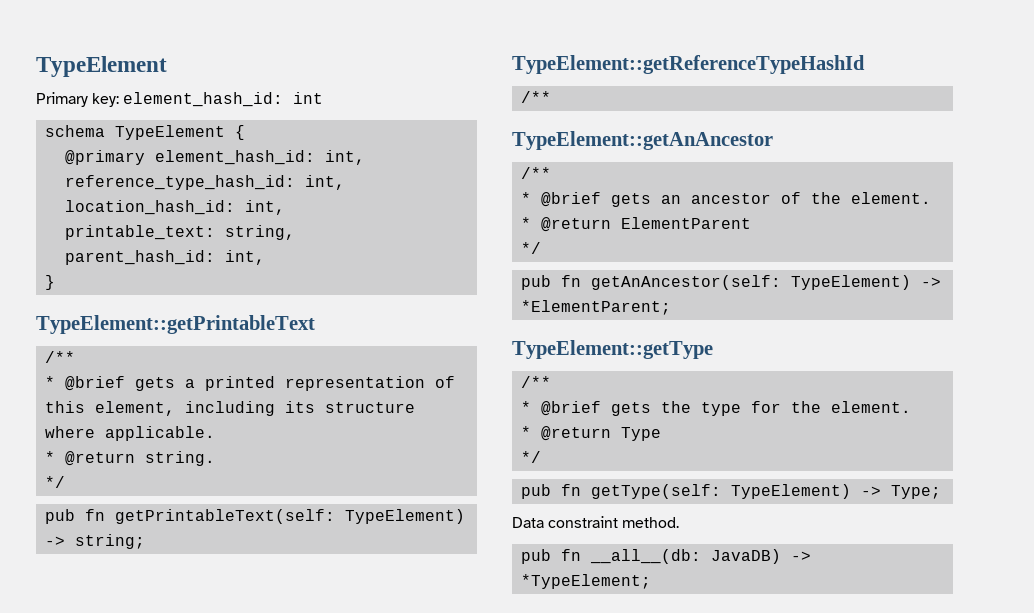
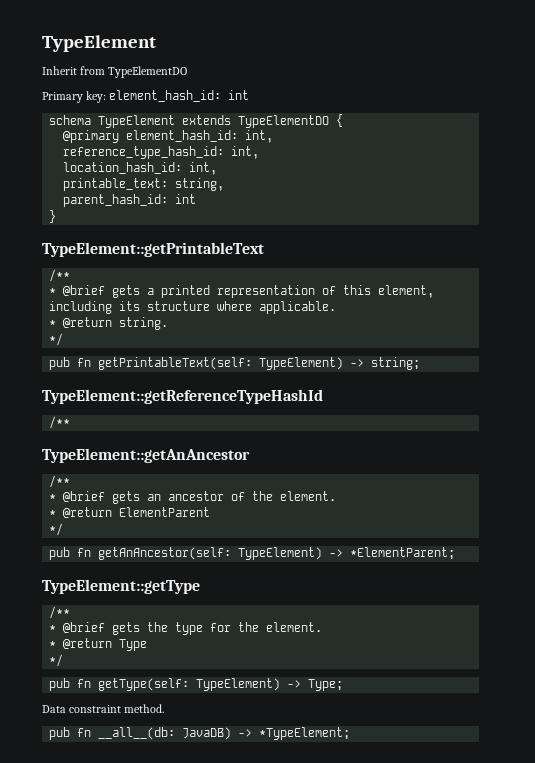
[36,56,167,77] TypeElement -> [42,35,156,52] [42,66,188,78] TypeElement // Inherit from TypeElementDO
(226, 132) none -> [182,115,330,128] extends TypeElementDO
[225,250,266,265] int, -> [175,194,197,204] int

